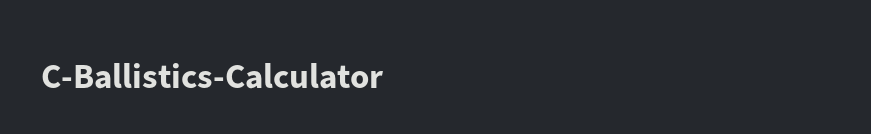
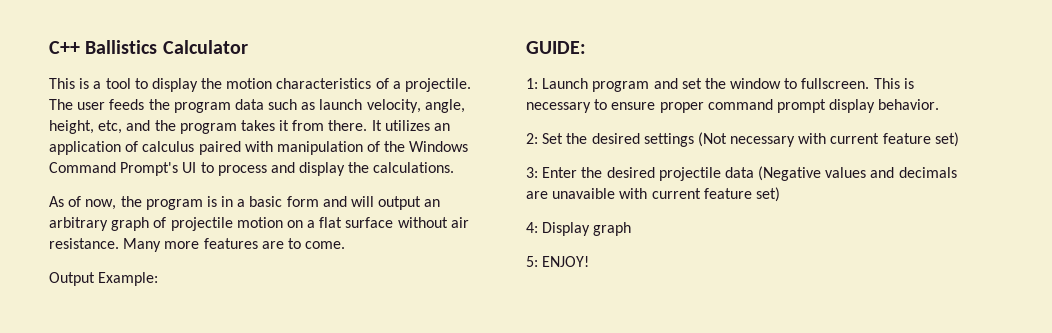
[41,63,383,89] C-Ballistics-Calculator -> [49,40,248,54] [49,78,472,92] [49,99,465,113] [49,120,451,134] [49,141,469,155] [49,162,455,176] [49,196,441,210] [49,217,469,231] [49,238,346,252] [49,272,159,286] [526,41,586,54] [526,78,914,92] [526,99,940,113] [526,132,959,147] [526,166,957,181] [526,187,780,202] [526,222,632,236] [526,256,590,267] C++ Ballistics Calculator // This is a tool to display the motion characteristics of a projectile. The user feeds the program data such as launch velocity, angle, height, etc, and the program takes it from there. It utilizes an application of calculus paired with manipulation of the Windows Command Prompt's UI to process and display the calculations. // As of now, the program is in a basic form and will output an arbitrary graph of projectile motion on a flat surface without air resistance. Many more features are to come. // Output Example: // GUIDE: // 1: Launch program and set the window to fullscreen. This is necessary to ensure proper command prompt display behavior. // 2: Set the desired settings (Not necessary with current feature set) // 3: Enter the desired projectile data (Negative values and decimals are unavaible with current feature set) // 4: Display graph // 5: ENJOY!

